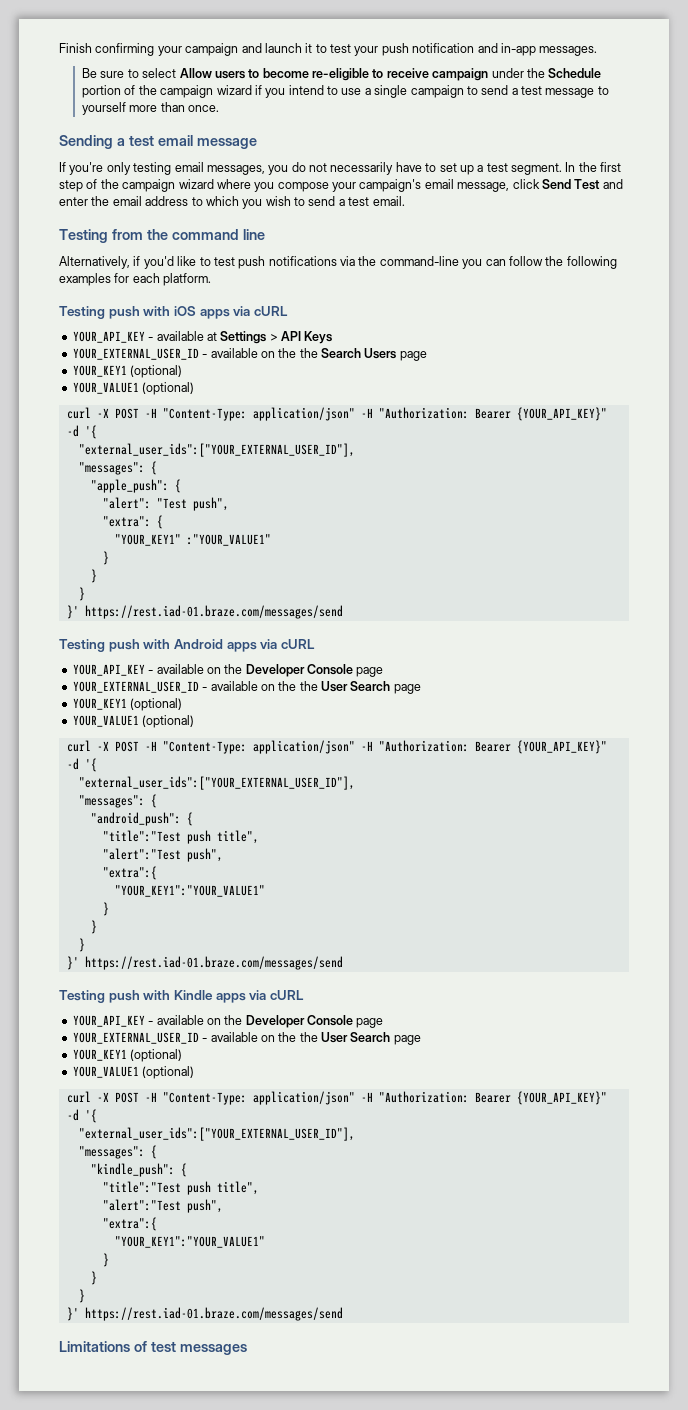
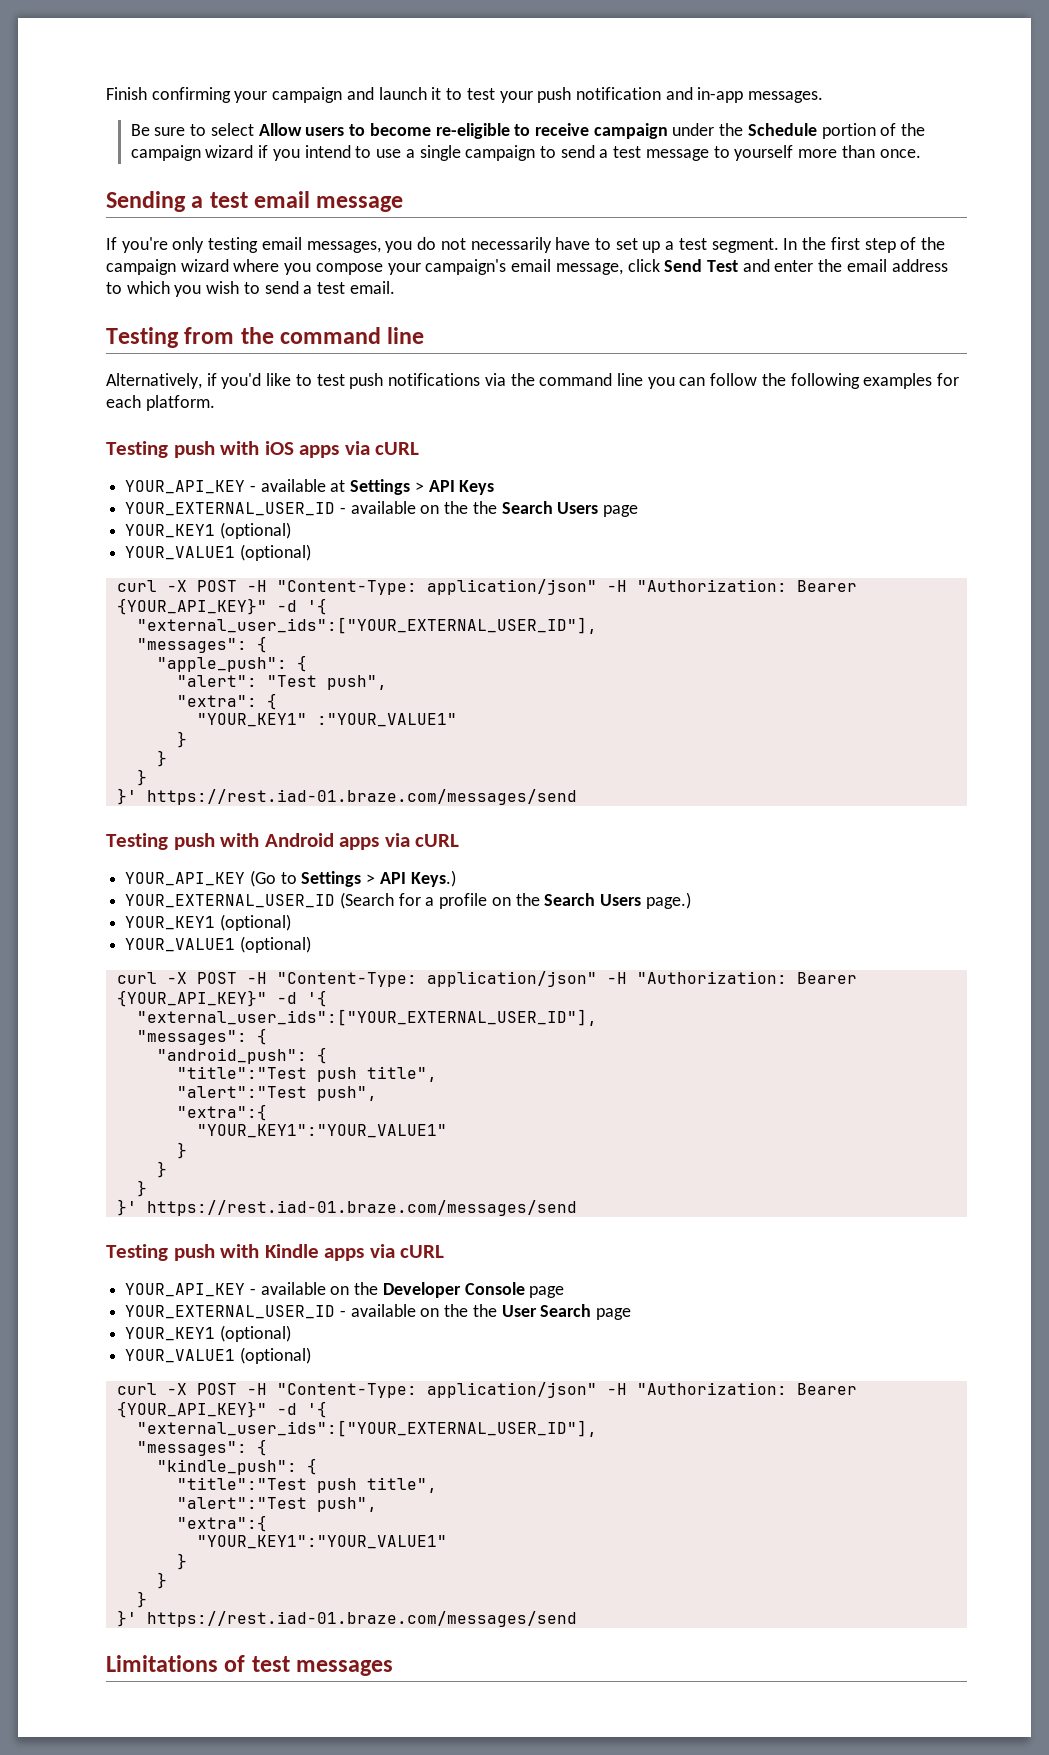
[379,256,459,266] command-line -> [539,373,643,386] command line
[148,664,384,677] [72,681,421,694] - available on the Developer Console page // YOUR_EXTERNAL_USER_ID - available on the the User Search page -> [249,870,456,887] [125,892,691,909] (Go to Settings > API Keys.) // YOUR_EXTERNAL_USER_ID (Search for a profile on the Search Users page.)

